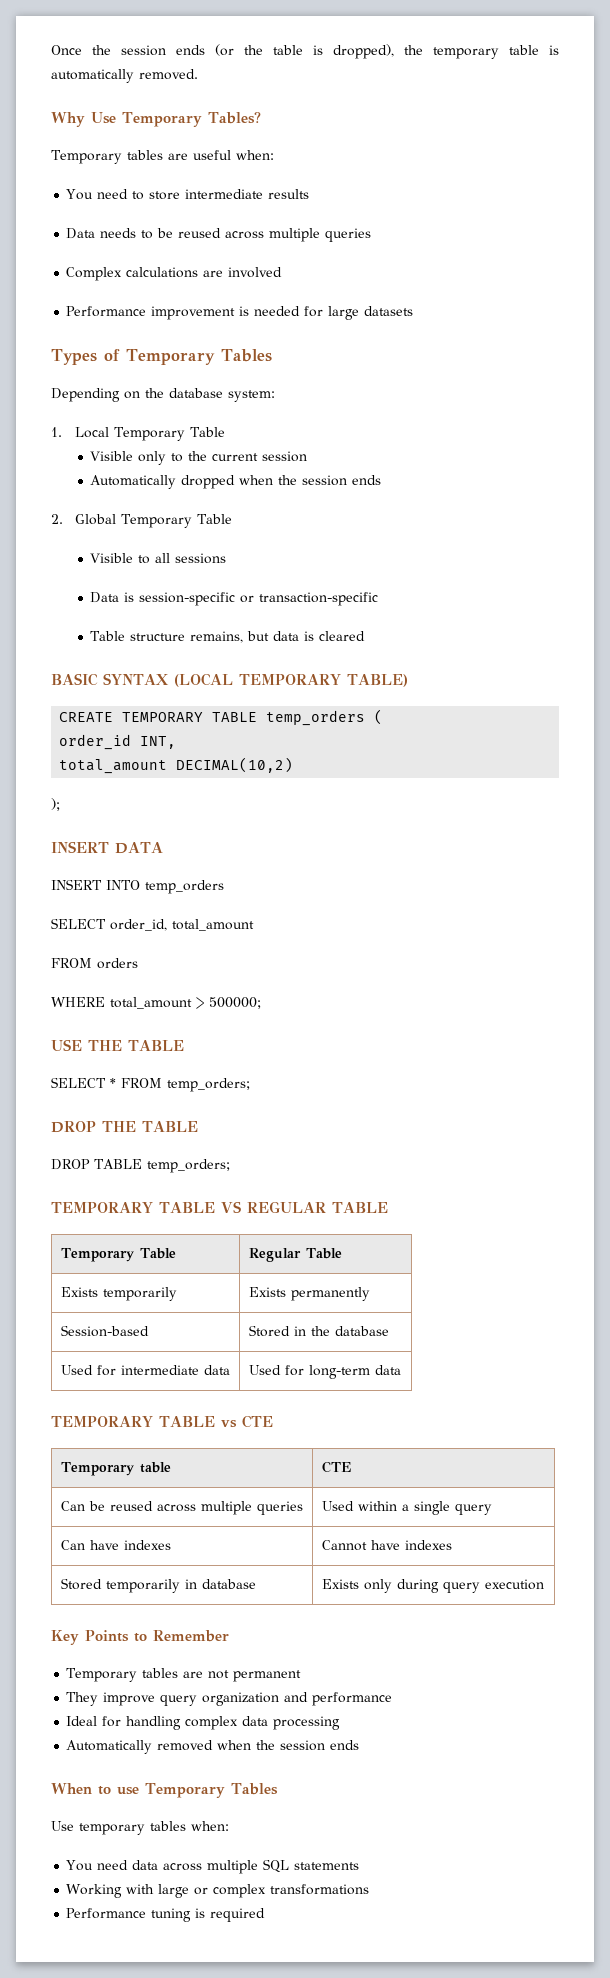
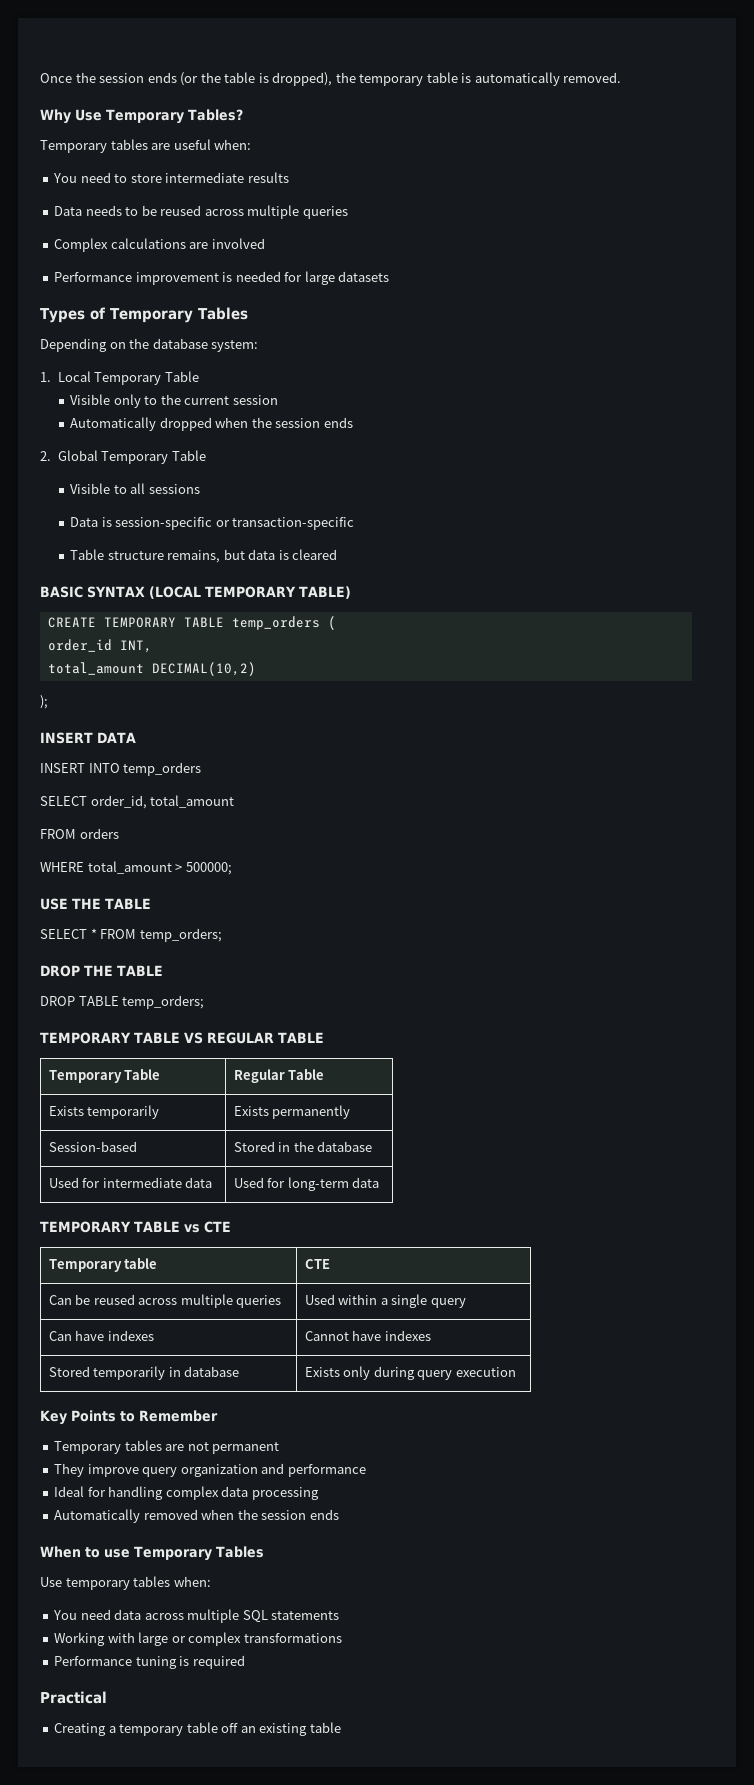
(266, 1915) none -> [40,1691,107,1704] [54,1722,341,1736] // Practical // Creating a temporary table off an existing table

